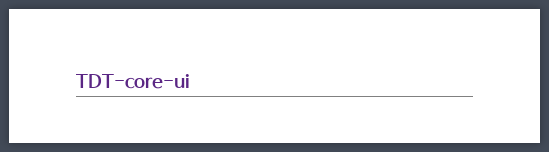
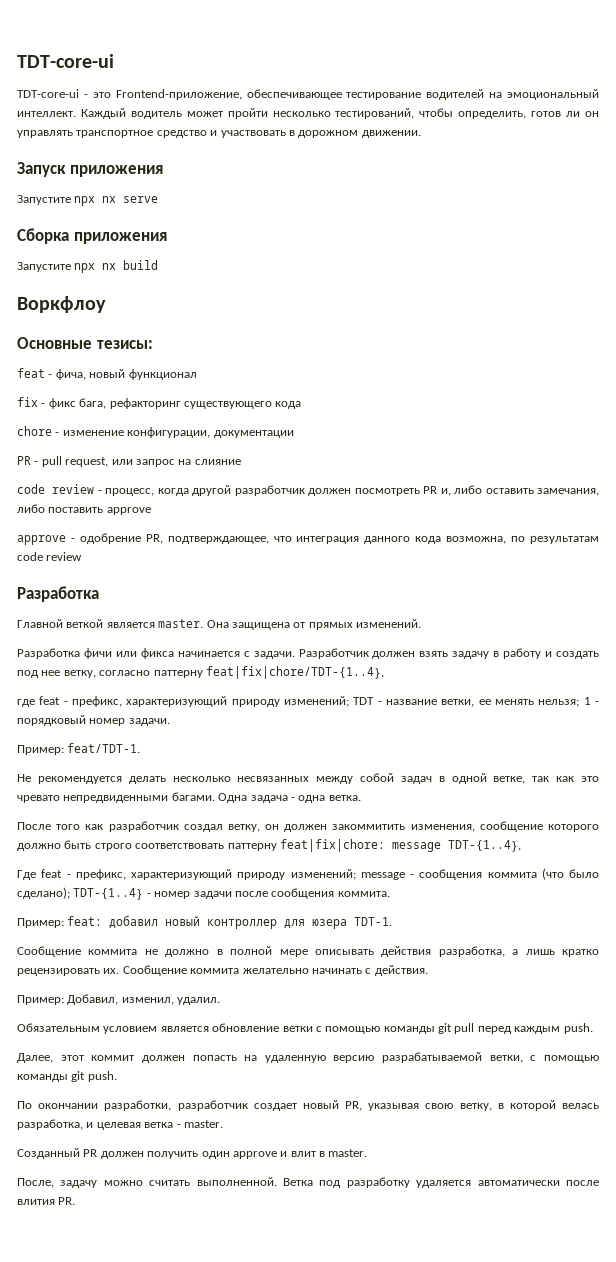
[76,74,190,89] TDT-core-ui -> [17,54,114,68] [17,89,599,100] [17,108,599,119] [17,130,421,138] [17,162,163,177] [17,195,159,206] [17,228,167,244] [17,260,159,273] [17,296,106,313] [17,337,153,349] [17,368,197,380] [17,397,302,409] [17,426,294,438] [17,456,241,467] [17,484,599,496] [17,504,151,515] [17,533,600,545] [17,552,83,561] [17,586,99,602] [17,619,421,630] [17,648,600,659] [17,666,384,679] [17,696,599,707] [17,715,170,726] [17,743,141,755] [17,773,599,784] [17,792,361,803] [17,821,599,832] [17,839,521,852] [17,868,599,880] [17,887,390,900] [17,915,393,929] [17,946,600,957] [17,965,428,976] [17,994,221,1005] [17,1023,593,1034] [17,1052,599,1063] [17,1071,117,1082] [17,1100,600,1111] [17,1119,223,1130] [17,1148,368,1159] [17,1177,599,1188] [17,1197,76,1205] TDT-core-ui // TDT-core-ui - это Frontend-приложение, обеспечивающее тестирование водителей на эмоциональный интеллект. Каждый водитель может пройти несколько тестирований, чтобы определить, готов ли он управлять транспортное средство и участвовать в дорожном движении. // Запуск приложения // Запустите npx nx serve // Сборка приложения // Запустите npx nx build // Воркфлоу // Основные тезисы: // feat - фича, новый функционал // fix - фикс бага, рефакторинг существующего кода // chore - изменение конфигурации, документации // PR - pull request, или запрос на слияние // code review - процесс, когда другой разработчик должен посмотреть PR и, либо оставить замечания, либо поставить approve // approve - одобрение PR, подтверждающее, что интеграция данного кода возможна, по результатам code review // Разработка // Главной веткой является master. Она защищена от прямых изменений. // Разработка фичи или фикса начинается с задачи. Разработчик должен взять задачу в работу и создать под нее ветку, согласно паттерну feat|fix|chore/TDT-{1..4}, // где feat - префикс, характеризующий природу изменений; TDT - название ветки, ее менять нельзя; 1 - порядковый номер задачи. // Пример: feat/TDT-1. // Не рекомендуется делать несколько несвязанных между собой задач в одной ветке, так как это чревато непредвиденными багами. Одна задача - одна ветка. // После того как разработчик создал ветку, он должен закоммитить изменения, сообщение которого должно быть строго соответствовать паттерну feat|fix|chore: message TDT-{1..4}, // Где feat - префикс, характеризующий природу изменений; message - сообщения коммита (что было сделано); TDT-{1..4} - номер задачи после сообщения коммита. // Пример: feat: добавил новый контроллер для юзера TDT-1. // Сообщение коммита не должно в полной мере описывать действия разработка, а лишь кратко рецензировать их. Сообщение коммита желательно начинать с действия. // Пример: Добавил, изменил, удалил. // Обязательным условием является обновление ветки с помощью команды git pull перед каждым push. // Далее, этот коммит должен попасть на удаленную версию разрабатываемой ветки, с помощью команды git push. // По окончании разработки, разработчик создает новый PR, указывая свою ветку, в которой велась разработка, и целевая ветка - master. // Созданный PR должен получить один approve и влит в master. // После, задачу можно считать выполненной. Ветка под разработку удаляется автоматически после влития PR.

